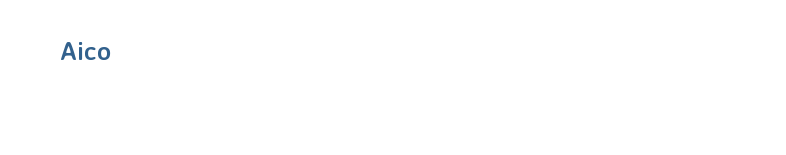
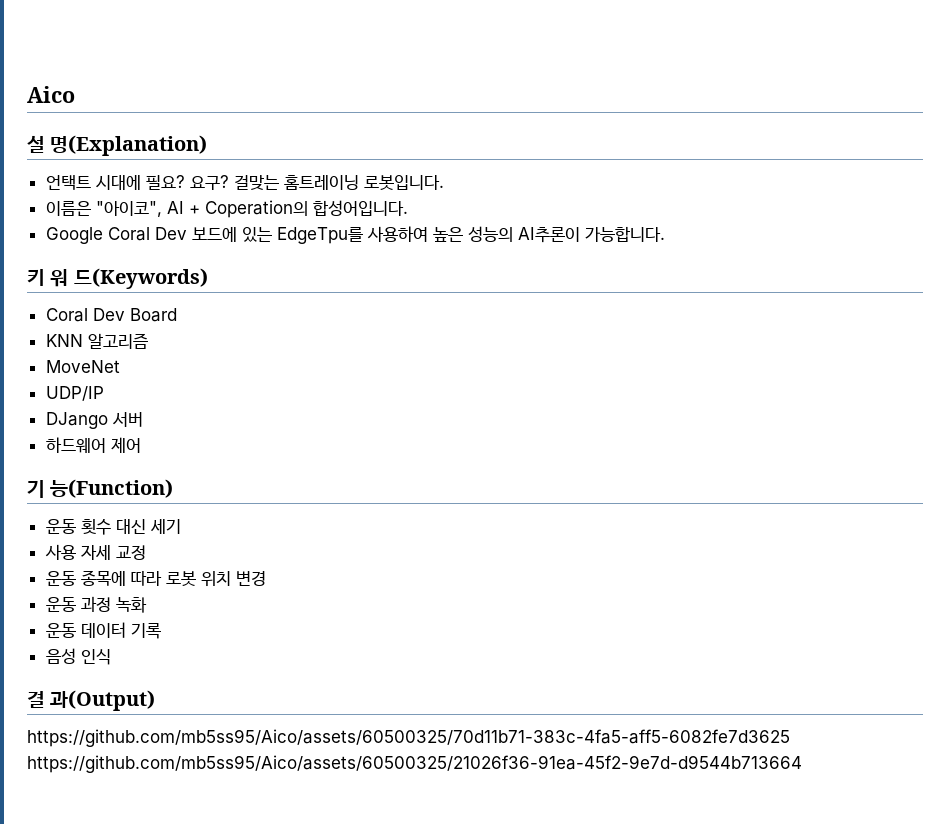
(111, 51) none -> [27,135,208,156] [45,175,444,190] [45,200,408,218] [45,226,665,244] [27,268,208,289] [45,308,177,322] [45,333,148,349] [45,360,120,373] [45,386,104,401] [45,412,143,429] [45,437,141,453] [27,479,174,498] [45,519,181,535] [44,544,146,560] [45,570,266,587] [45,596,147,613] [45,622,161,639] [45,648,111,665] [27,690,156,711] [27,729,790,747] [27,755,802,773] // 설 명(Explanation) // 언택트 시대에 필요? 요구? 걸맞는 홈트레이닝 로봇입니다. // 이름은 "아이코", AI + Coperation의 합성어입니다. // Google Coral Dev 보드에 있는 EdgeTpu를 사용하여 높은 성능의 AI추론이 가능합니다. // 키 워 드(Keywords) // Coral Dev Board // KNN 알고리즘 // MoveNet // UDP/IP // DJango 서버 // 하드웨어 제어 // 기 능(Function) // 운동 횟수 대신 세기 // 사용 자세 교정 // 운동 종목에 따라 로봇 위치 변경 // 운동 과정 녹화 // 운동 데이터 기록 // 음성 인식 // 결 과(Output) // https://github.com/mb5ss95/Aico/assets/60500325/70d11b71-383c-4fa5-aff5-6082fe7d3625 https://github.com/mb5ss95/Aico/assets/60500325/21026f36-91ea-45f2-9e7d-d9544b713664

